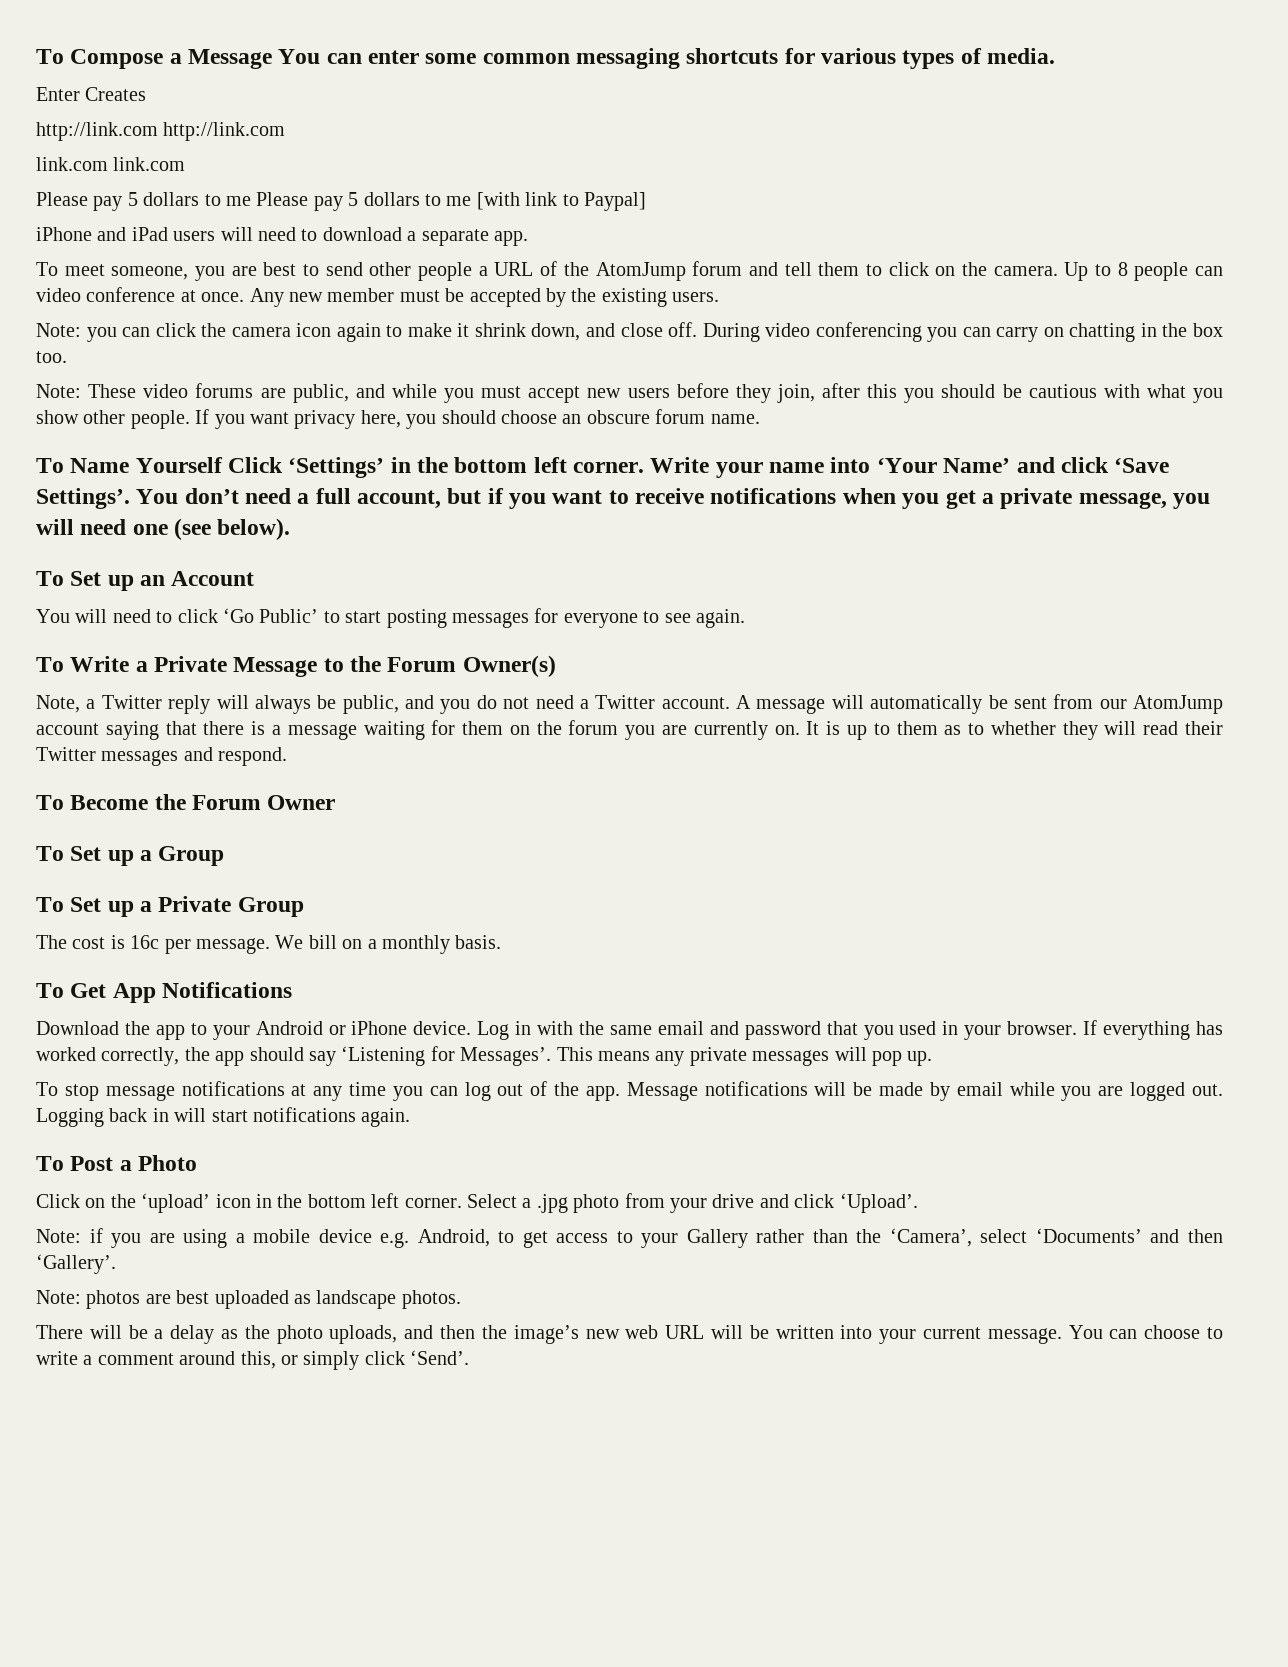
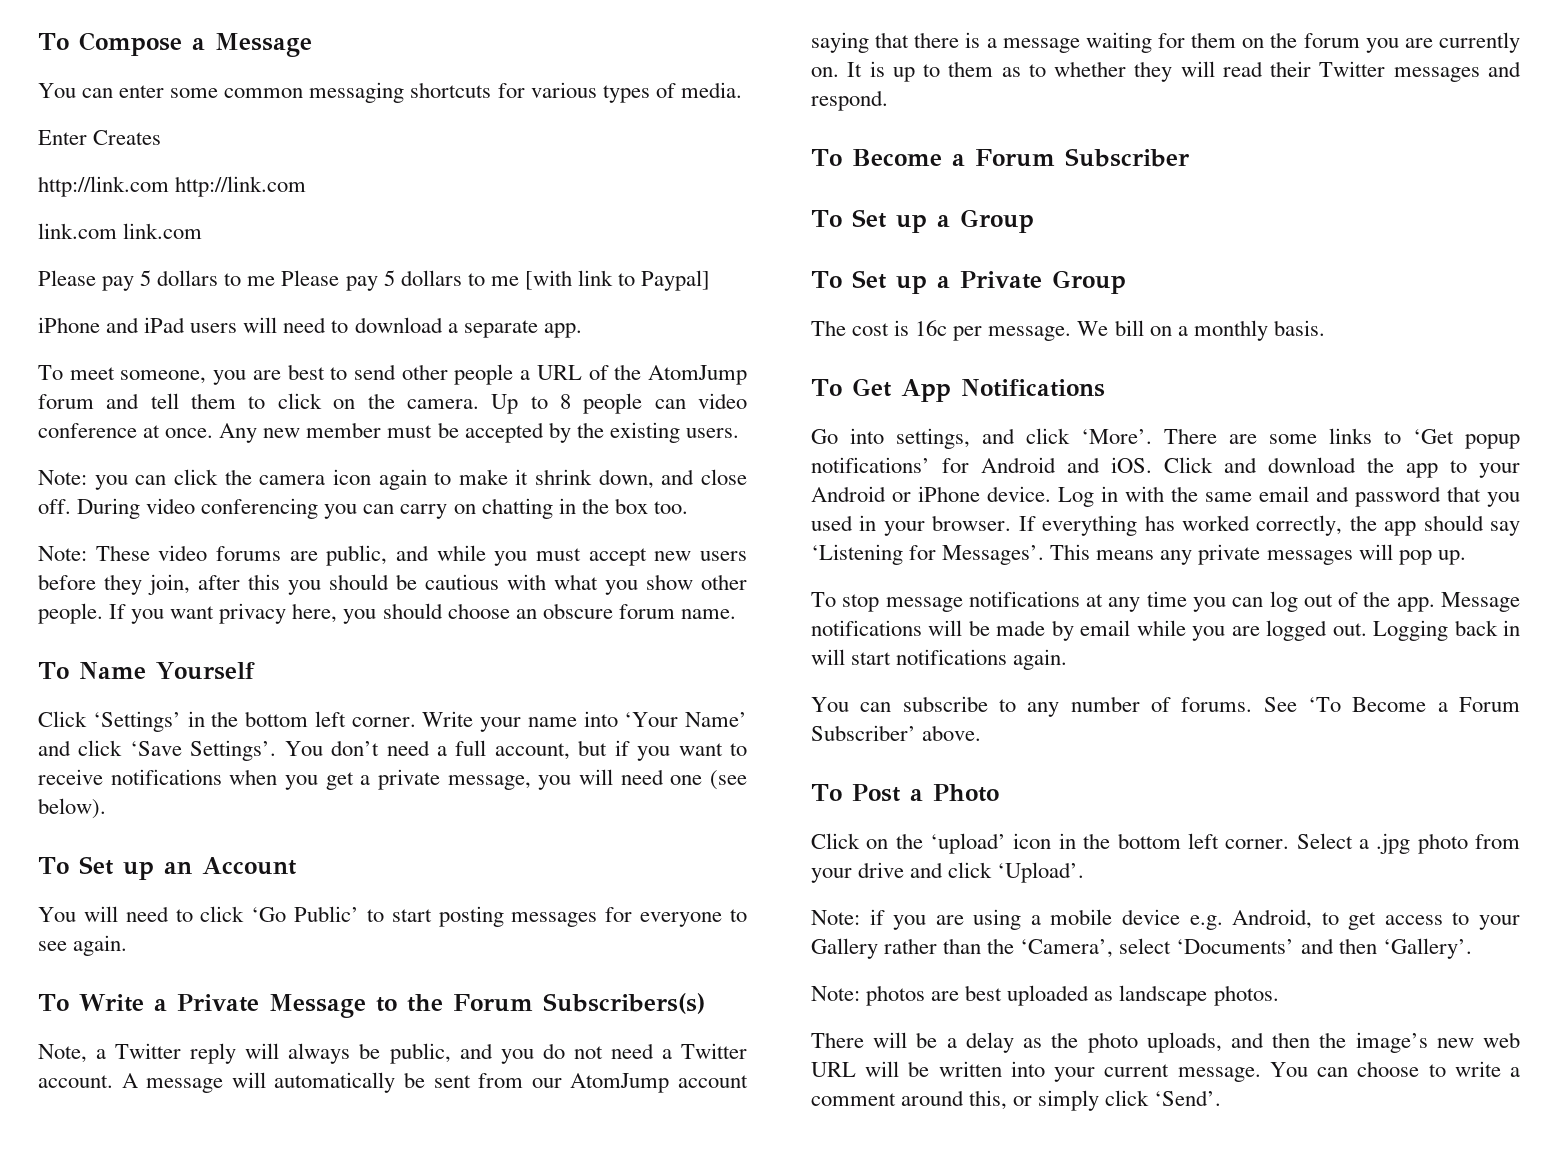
(273, 59) none -> (312, 45) //
(223, 465) none -> (255, 671) //
[462,655,556,677] Owner(s) -> [542,993,705,1014] Subscribers(s)
[154,794,336,810] the Forum Owner -> [951,148,1190,167] a Forum Subscriber
[36,1021,119,1035] Download -> [811,428,1520,449] [811,457,1356,473] Go into settings, and click ‘More’. There are some links to ‘Get popup notifications’ for Android and iOS. Click and download
(411, 1117) none -> [811,696,1520,717] [811,725,982,741] // You can subscribe to any number of forums. See ‘To Become a Forum Subscriber’ above.

